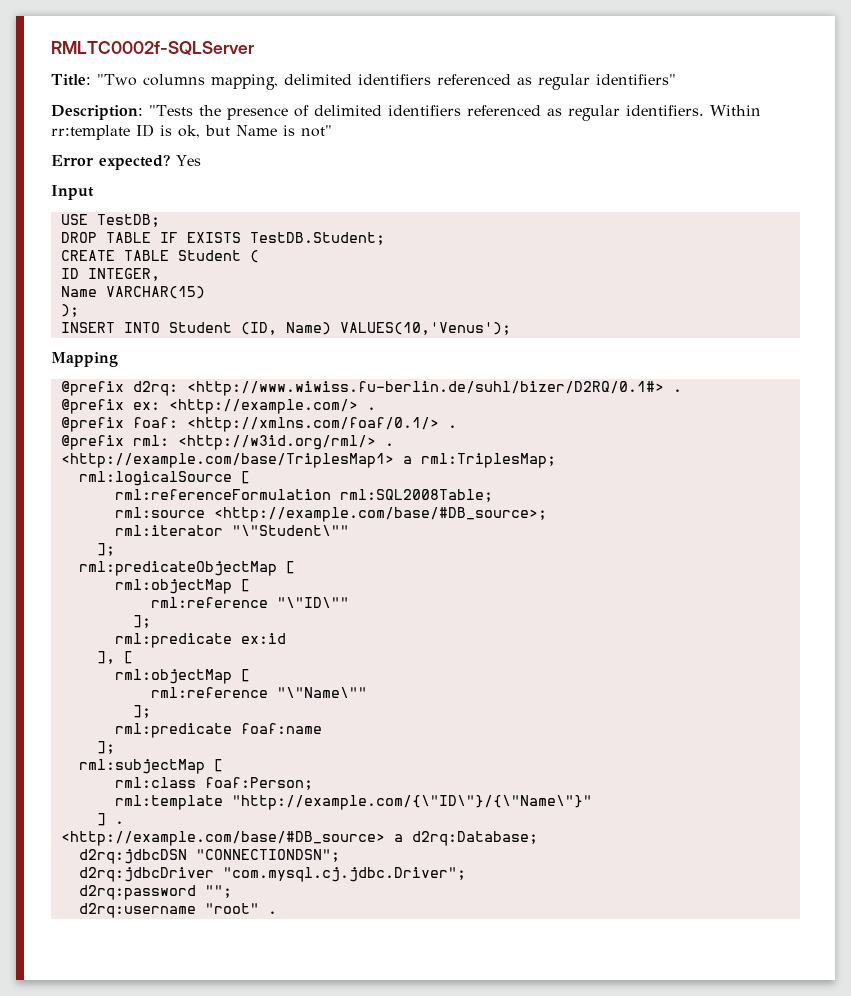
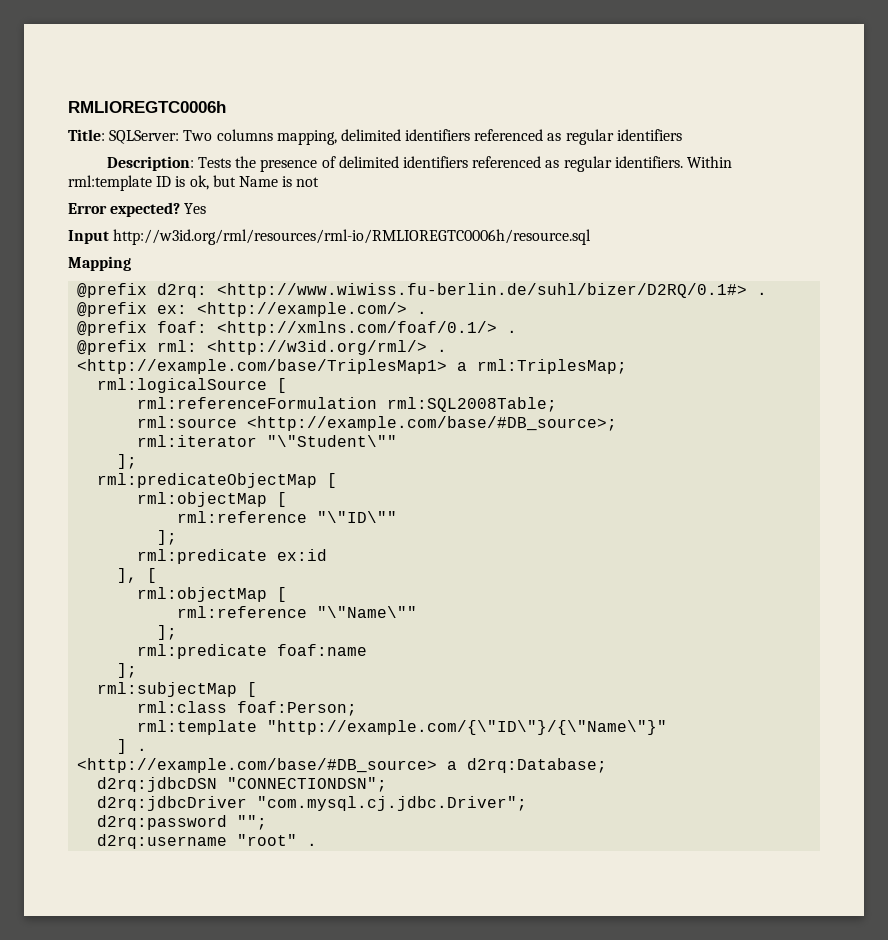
[51,41,254,55] RMLTC0002f-SQLServer -> [68,101,226,113] RMLIOREGTC0006h
[97,74,137,86] "Two -> [109,130,213,144] SQLServer: Two
[595,74,676,85] identifiers" -> [616,129,682,141] identifiers
[149,105,193,116] "Tests -> [198,157,232,168] Tests
[51,125,130,140] rr:template -> [68,175,152,191] rml:template
[301,125,332,137] not" -> [296,177,320,187] not
[60,214,160,227] [60,232,385,245] [60,250,259,263] [60,268,160,281] [60,286,205,299] [60,304,79,317] [60,322,511,335] // USE TestDB; // DROP TABLE IF EXISTS TestDB.Student; // CREATE TABLE Student ( // ID INTEGER, // Name VARCHAR(15) // ); // INSERT INTO Student (ID, Name) VALUES(10,'Venus'); -> [113,229,592,245] http://w3id.org/rml/resources/rml-io/RMLIOREGTC0006h/resource.sql

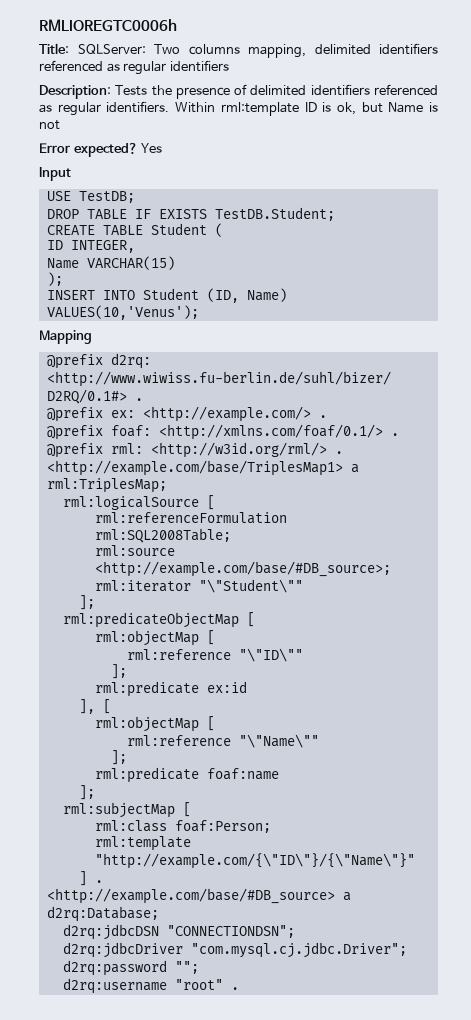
[113,229,592,245] http://w3id.org/rml/resources/rml-io/RMLIOREGTC0006h/resource.sql -> [46,191,135,203] [46,207,335,221] [46,223,223,237] [46,240,135,253] [46,256,175,270] [46,272,63,286] [46,288,287,303] [46,305,199,320] // USE TestDB; // DROP TABLE IF EXISTS TestDB.Student; // CREATE TABLE Student ( // ID INTEGER, // Name VARCHAR(15) // ); // INSERT INTO Student (ID, Name) VALUES(10,'Venus');

